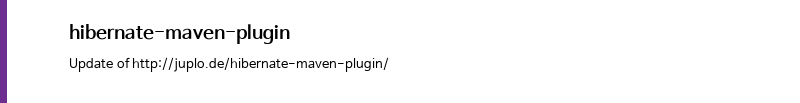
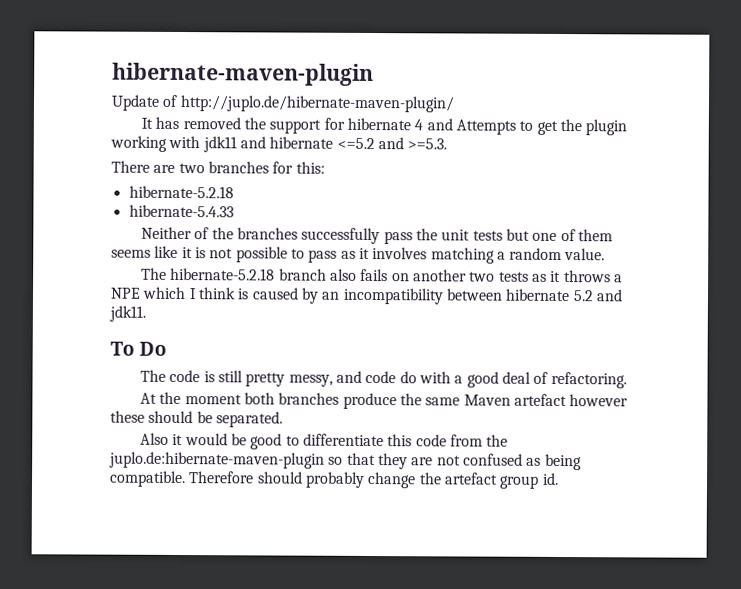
(390, 64) none -> [141,116,628,136] [110,135,448,153] [111,160,325,174] [128,185,234,199] [128,204,234,218] [141,226,613,245] [111,245,606,264] [141,267,623,283] [110,286,623,305] [109,305,146,322] [110,341,168,356] [140,369,627,389] [140,391,629,410] [110,410,283,428] [140,432,509,450] [109,451,582,471] [109,470,559,489] // It has removed the support for hibernate 4 and Attempts to get the plugin working with jdk11 and hibernate <=5.2 and >=5.3. // There are two branches for this: // hibernate-5.2.18 // hibernate-5.4.33 // Neither of the branches successfully pass the unit tests but one of them seems like it is not possible to pass as it involves matching a random value. // The hibernate-5.2.18 branch also fails on another two tests as it throws a NPE which I think is caused by an incompatibility between hibernate 5.2 and jdk11. // To Do // The code is still pretty messy, and code do with a good deal of refactoring. // At the moment both branches produce the same Maven artefact however these should be separated. // Also it would be good to differentiate this code from the juplo.de:hibernate-maven-plugin so that they are not confused as being compatible. Therefore should probably change the artefact group id.

